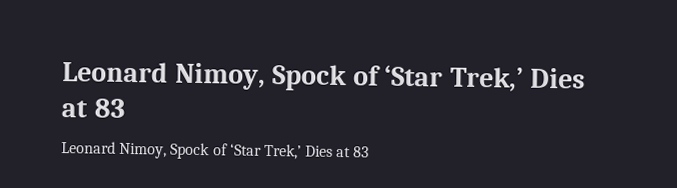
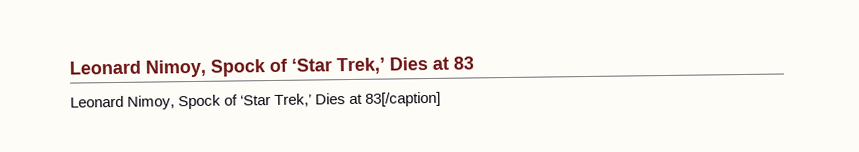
[353,146,370,158] 83 -> [365,91,442,107] 83[/caption]

